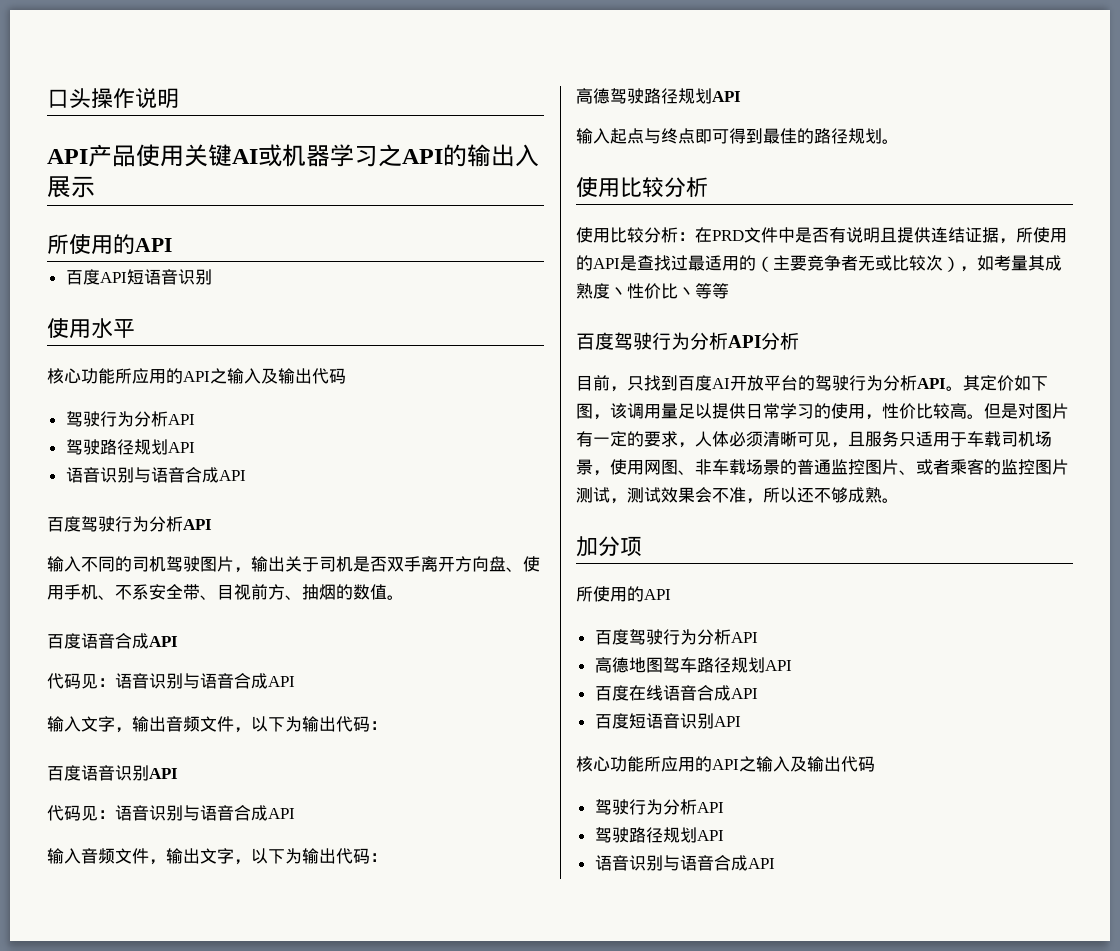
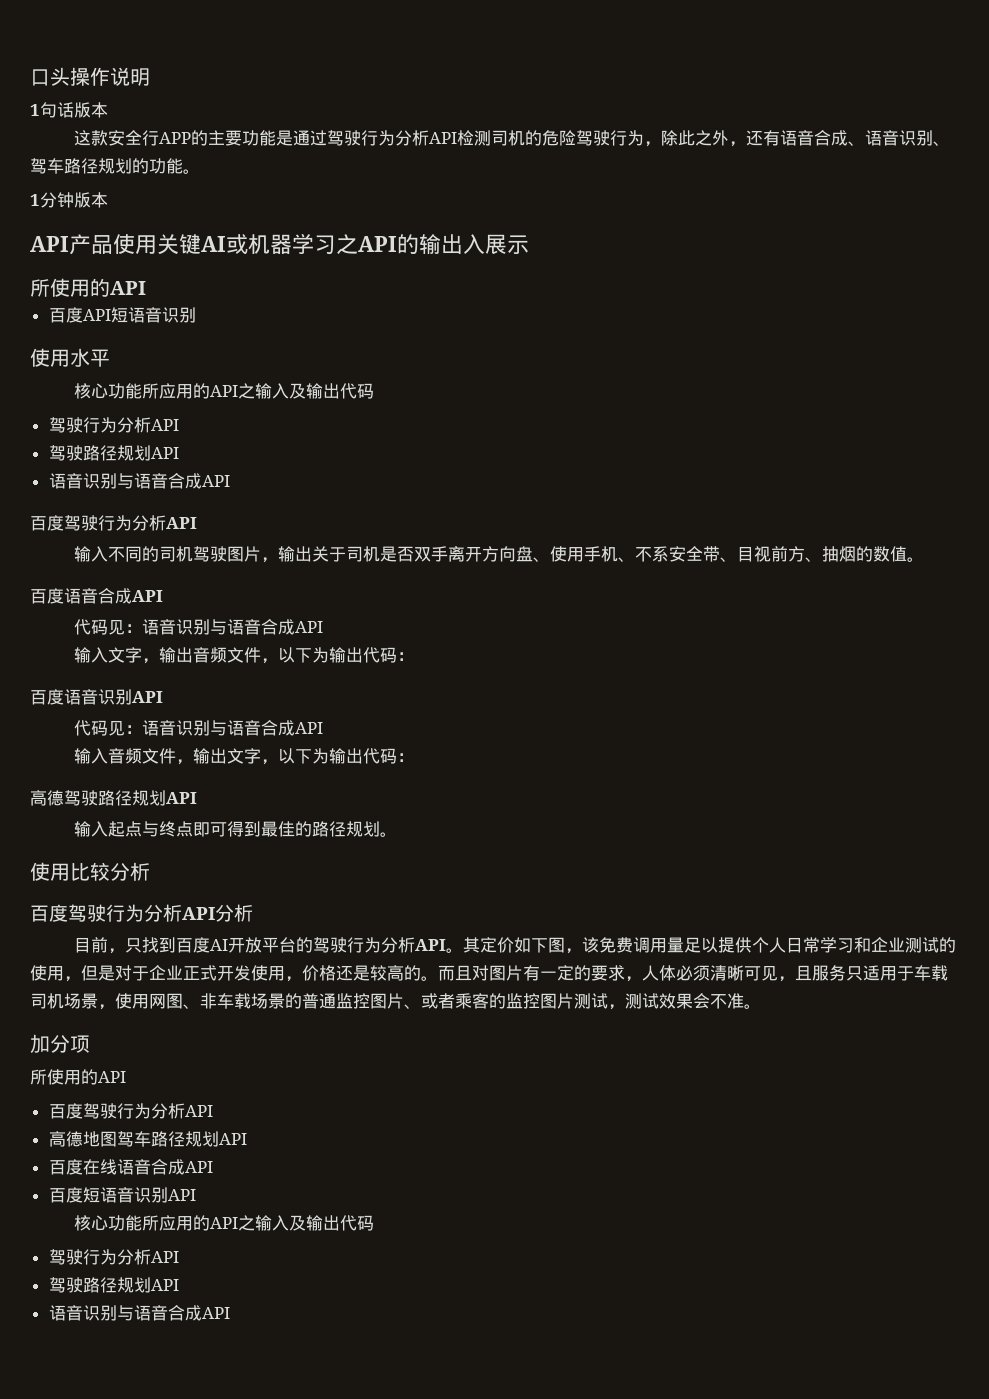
(179, 98) none -> [30,102,108,118] [73,130,950,147] [30,158,200,174] [30,192,108,208] // 1句话版本 // 这款安全行APP的主要功能是通过驾驶行为分析API检测司机的危险驾驶行为，除此之外，还有语音合成、语音识别、驾车路径规划的功能。 // 1分钟版本
[576,227,1067,244] [576,255,1062,272] [576,283,729,299] // 使用比较分析：在PRD文件中是否有说明且提供连结证据，所使用的API是查找过最适用的（主要竞争者无或比较次），如考量其成熟度丶性价比丶等等 -> (150, 871) none
(627, 411) none -> [598,937,633,953] 免费
(746, 411) none -> [751,937,786,953] 个人
[814,403,1018,420] 的使用，性价比较高。但是 -> [853,937,956,953] [30,965,472,982] 和企业测试的使用，但是对于企业正式开发使用，价格还是较高的。而且
[746,487,882,504] ，所以还不够成熟 -> (744, 1001) none

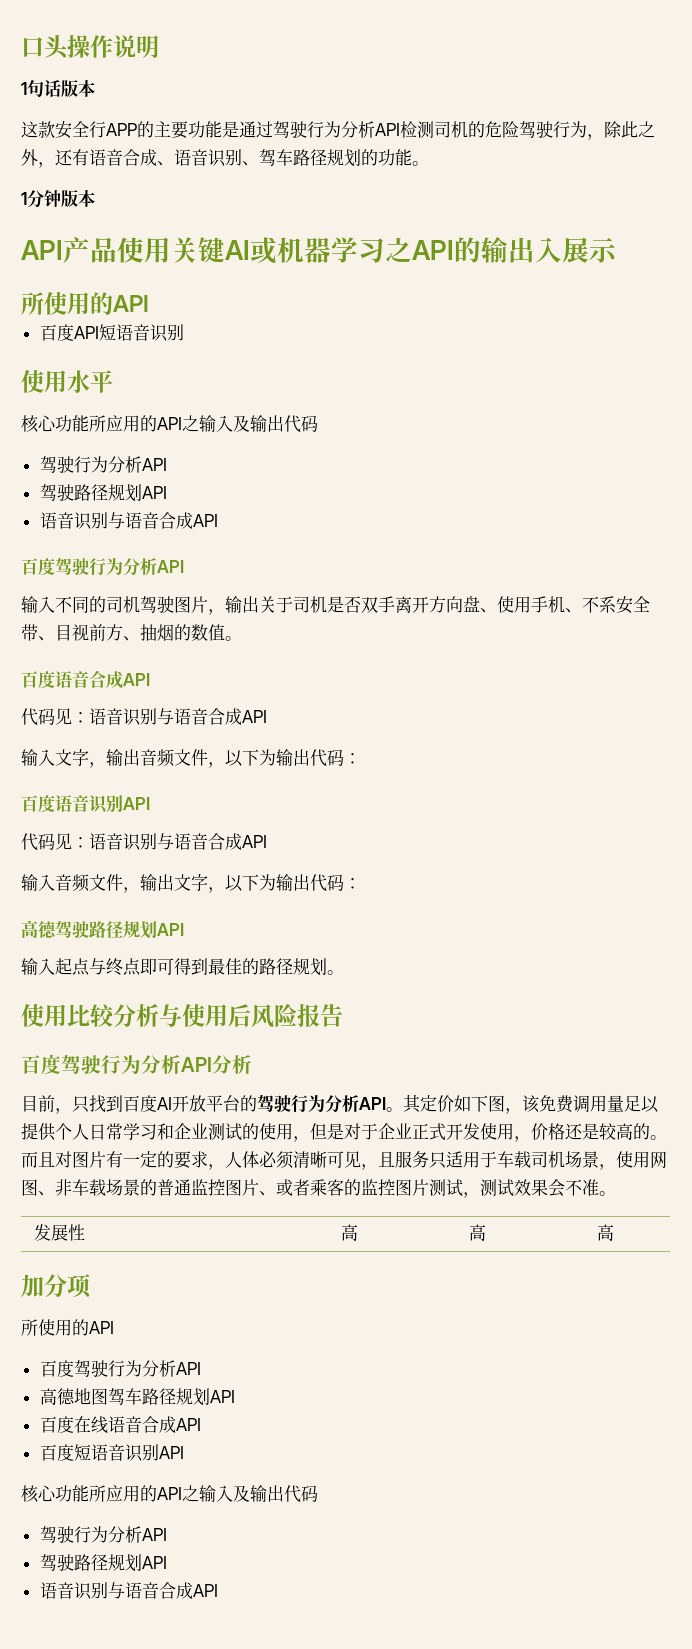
(150, 871) none -> [159,1004,343,1028] 与使用后风险报告
(761, 1006) none -> [33,1224,85,1241] [340,1224,358,1241] [469,1224,486,1241] [597,1224,614,1241] // 发展性 | 高 | 高 | 高

